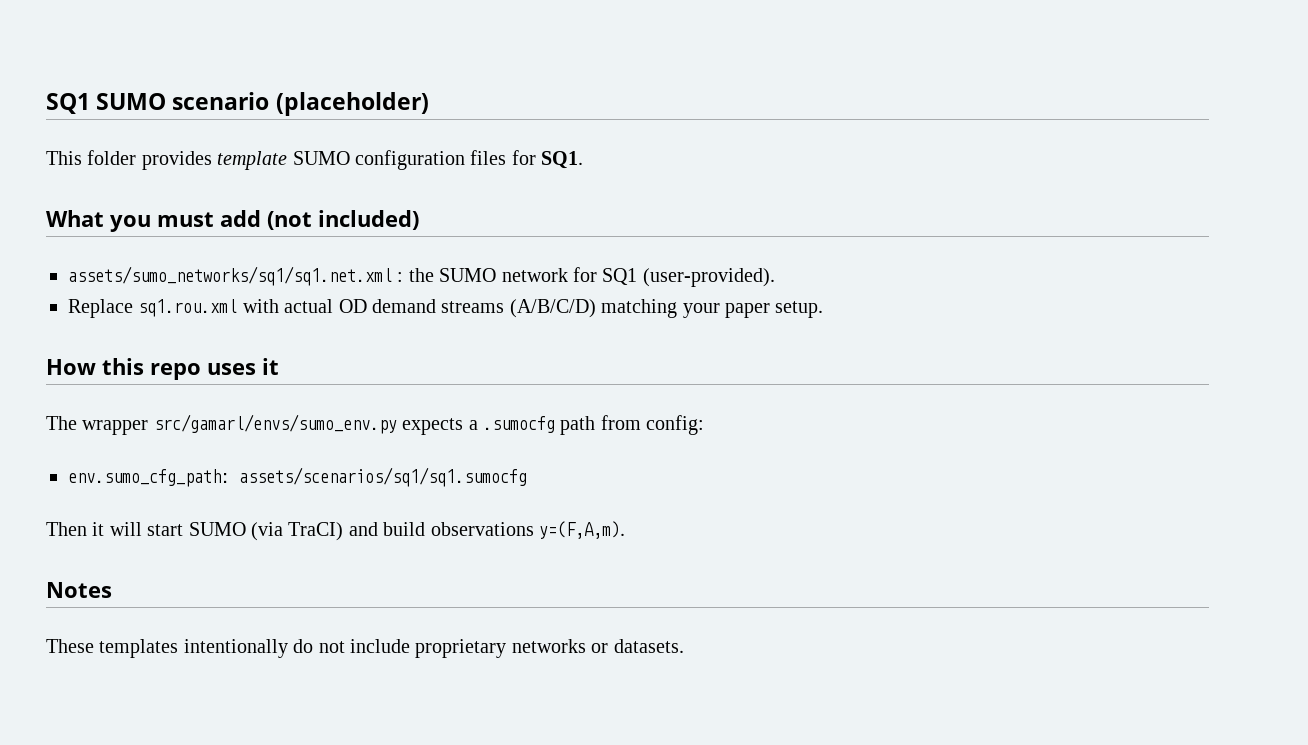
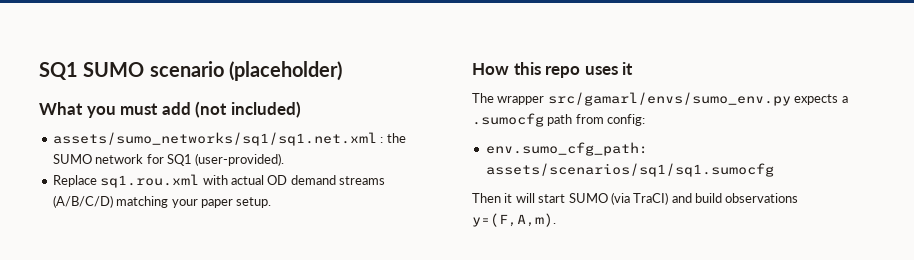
[46,150,584,170] // This folder provides template SUMO configuration files for SQ1. -> (342, 71) none
[46,582,112,598] [46,639,684,658] // Notes // These templates intentionally do not include proprietary networks or datasets. -> (556, 220) none

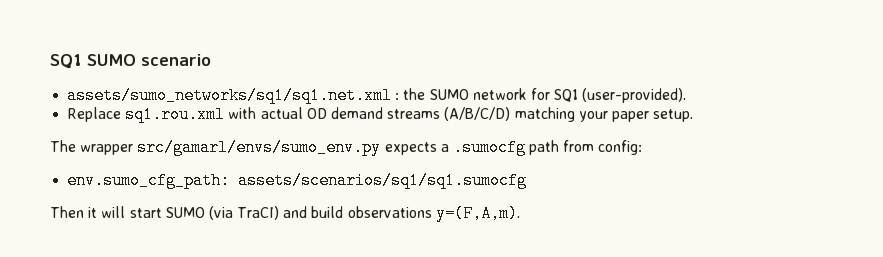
[228,61,342,81] [39,101,301,118] (placeholder) // What you must add (not included) -> (211, 60) none
[472,62,634,78] // How this repo uses it -> (694, 115) none

